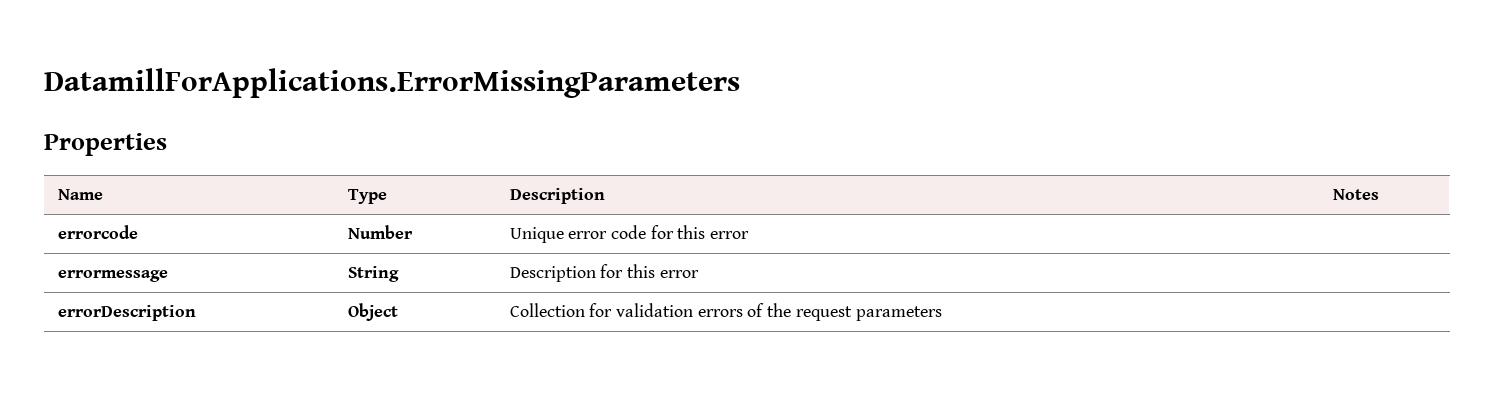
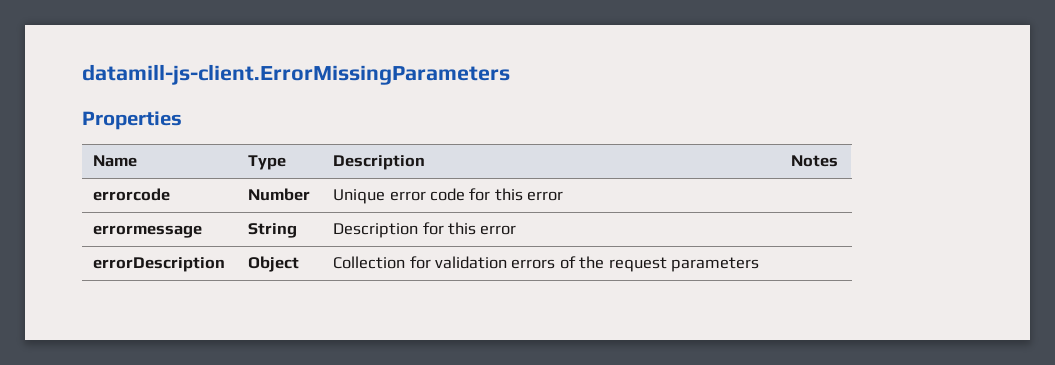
[44,68,740,98] DatamillForApplications.ErrorMissingParameters -> [82,64,510,85] datamill-js-client.ErrorMissingParameters

